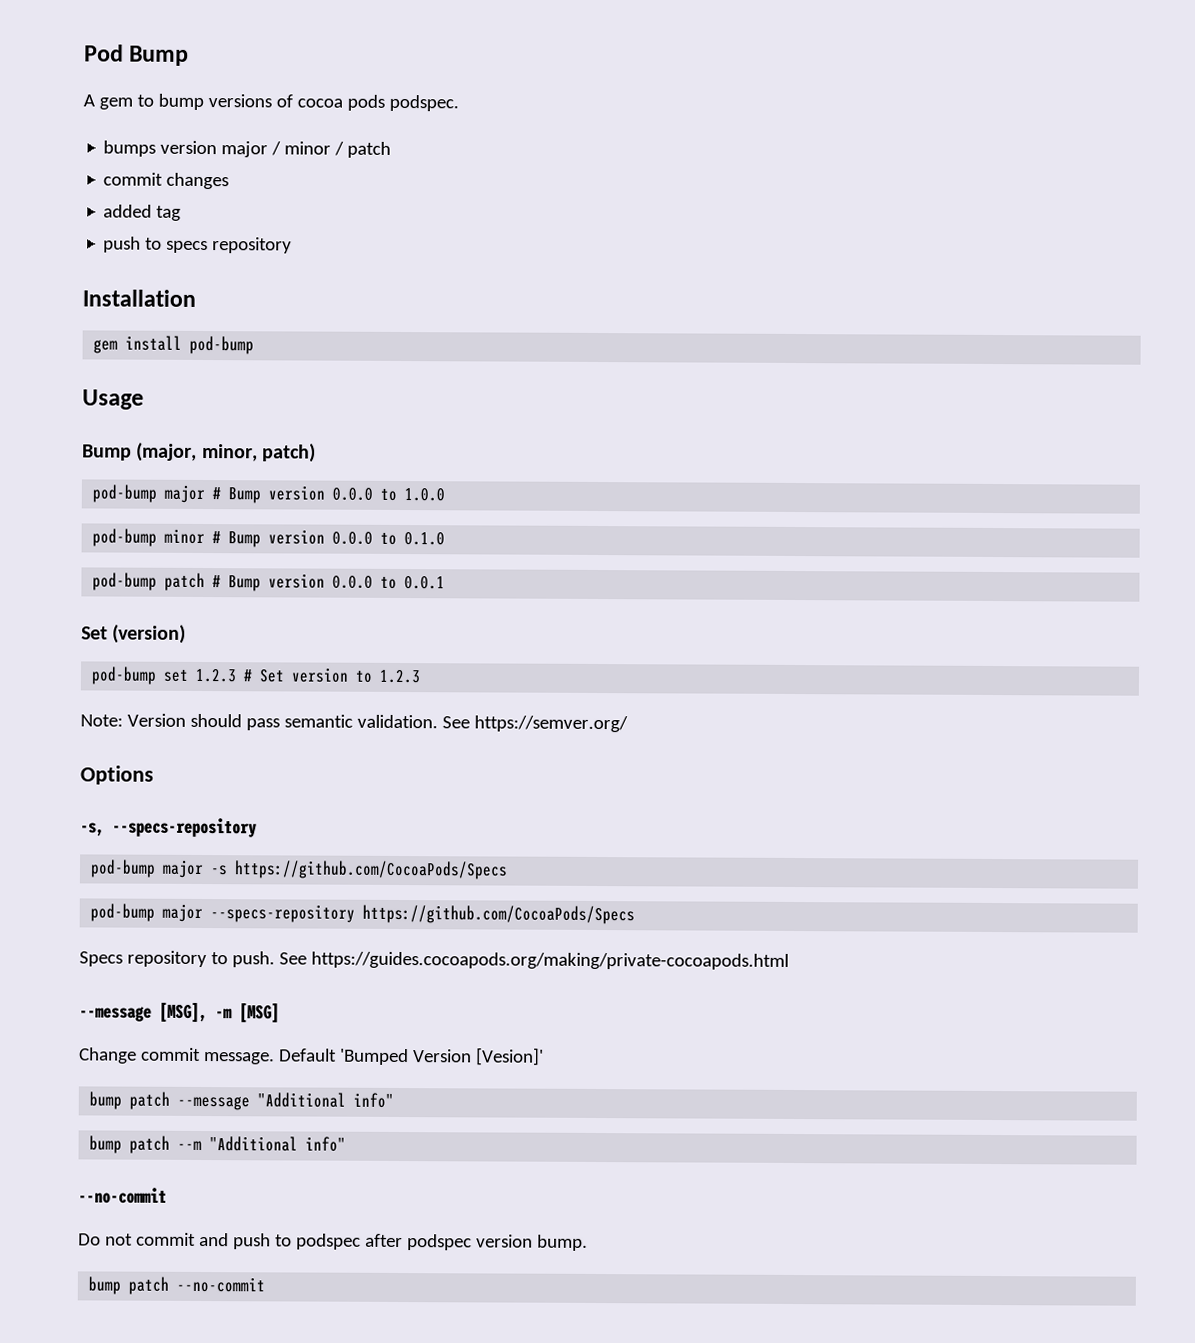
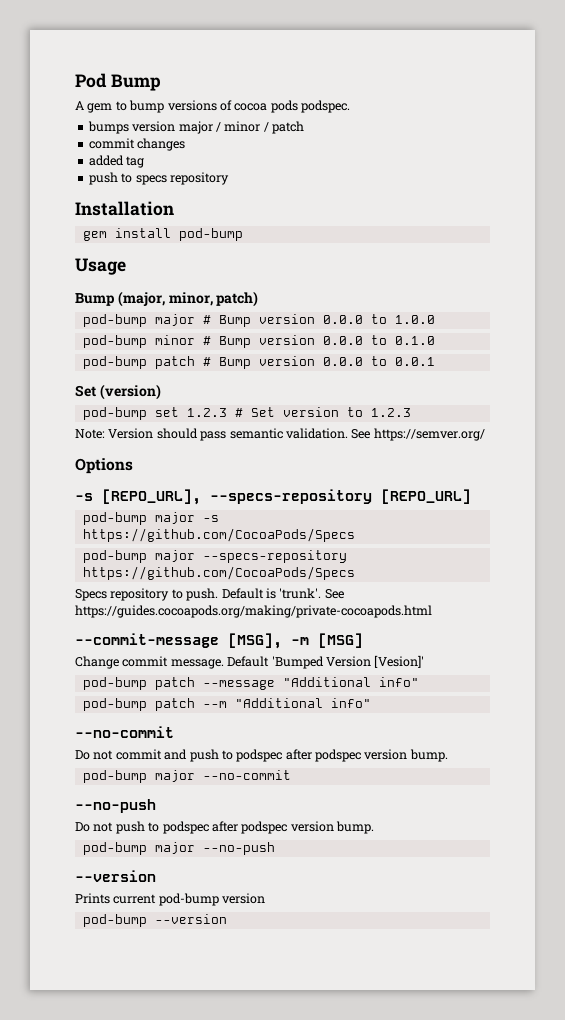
[80,817,257,838] -s, --specs-repository -> [75,489,471,505] -s [REPO_URL], --specs-repository [REPO_URL]
(275, 959) none -> [221,588,322,599] Default is 'trunk'.
[79,1006,152,1022] --message -> [75,633,219,648] --commit-message
[89,1091,123,1110] bump -> [82,677,147,690] pod-bump
[89,1135,123,1154] bump -> [82,698,147,711] pod-bump
[88,1276,266,1295] bump patch --no-commit -> [82,770,291,783] [75,799,156,813] [75,821,374,834] [82,842,275,855] [75,870,156,882] [75,893,266,906] [82,914,227,927] pod-bump major --no-commit // --no-push // Do not push to podspec after podspec version bump. // pod-bump major --no-push // --version // Prints current pod-bump version // pod-bump --version

